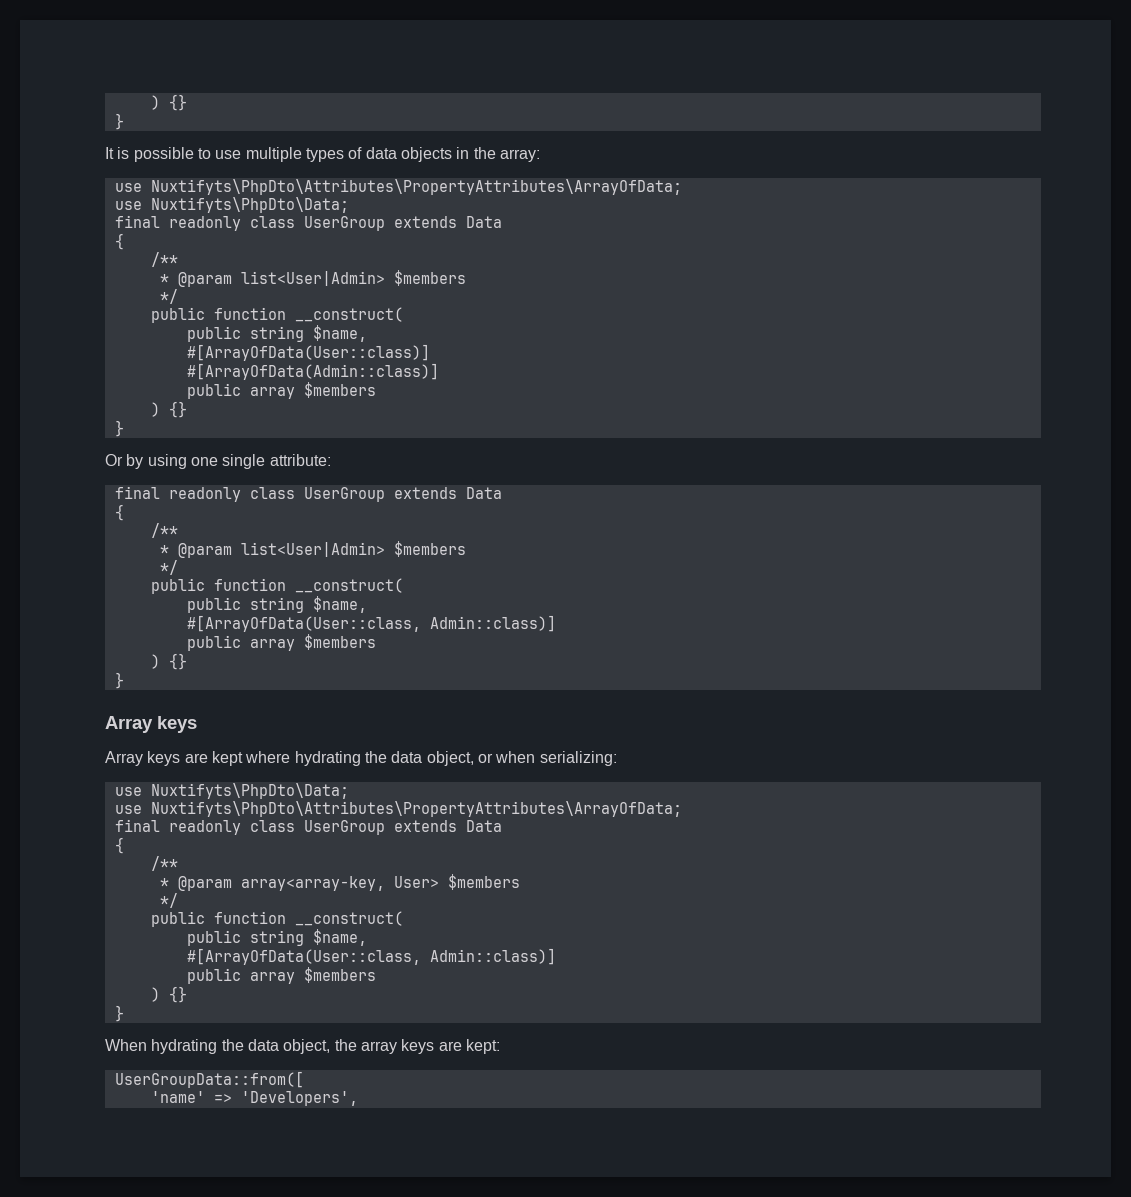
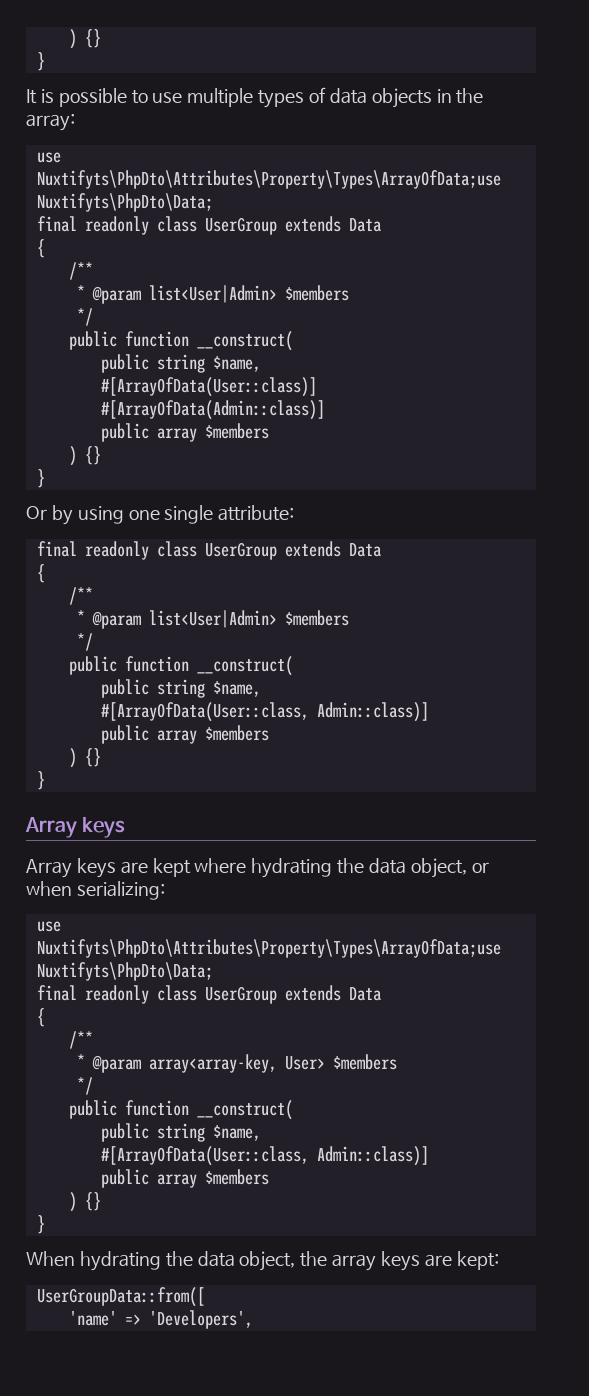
[150,179,682,195] [114,201,142,210] Nuxtifyts\PhpDto\Attributes\PropertyAttributes\ArrayOfData; // use -> [36,170,501,189] Nuxtifyts\PhpDto\Attributes\Property\Types\ArrayOfData;use
[150,783,349,799] [114,801,682,817] Nuxtifyts\PhpDto\Data; // use Nuxtifyts\PhpDto\Attributes\PropertyAttributes\ArrayOfData; -> [36,939,501,958] [36,962,213,981] Nuxtifyts\PhpDto\Attributes\Property\Types\ArrayOfData;use Nuxtifyts\PhpDto\Data;

